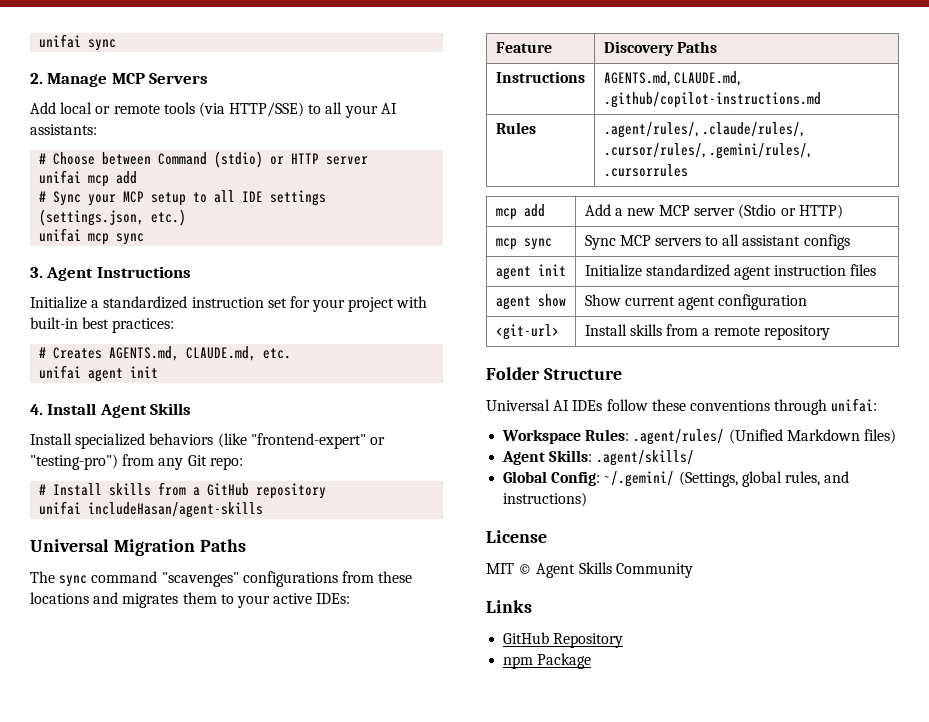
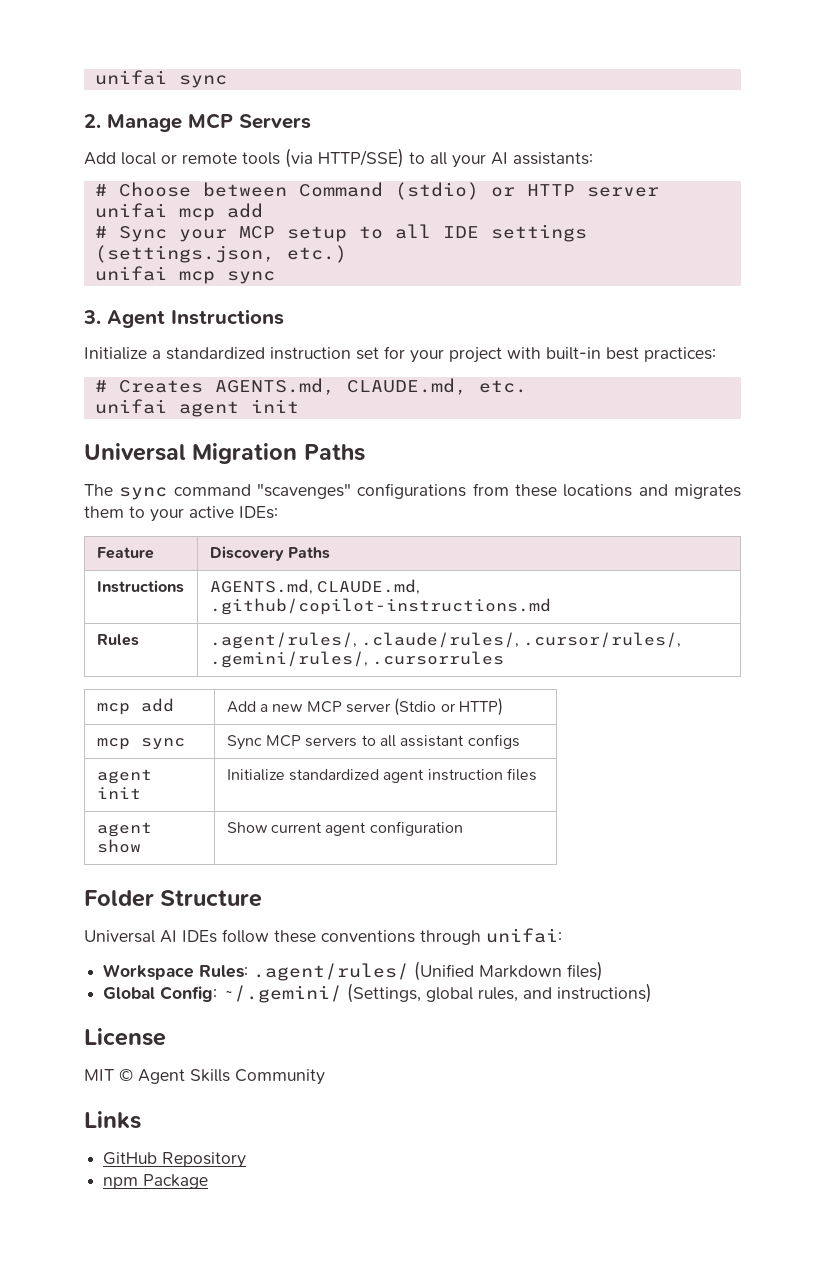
[30,403,192,418] [30,433,385,449] [30,454,243,470] [39,482,327,499] [39,501,264,518] // 4. Install Agent Skills // Install specialized behaviors (like "frontend-expert" or "testing-pro") from any Git repo: // # Install skills from a GitHub repository // unifai includeHasan/agent-skills -> (299, 406) none
[495,324,559,340] [584,324,831,340] // <git-url> | Install skills from a remote repository -> (463, 828) none
[502,450,695,466] // Agent Skills: .agent/skills/ -> (604, 971) none

